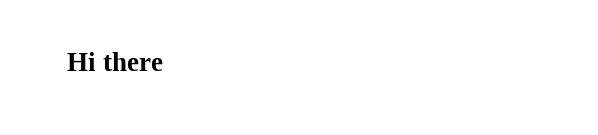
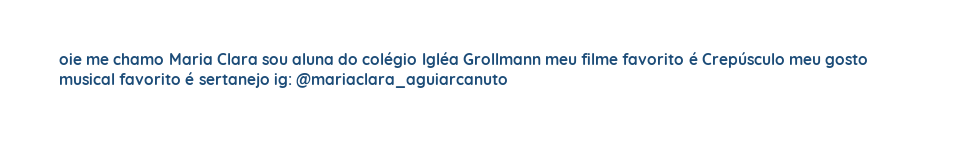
[67,52,164,71] Hi there -> [59,52,869,68] [59,72,508,88] oie me chamo Maria Clara sou aluna do colégio Igléa Grollmann meu filme favorito é Crepúsculo meu gosto musical favorito é sertanejo ig: @mariaclara_aguiarcanuto

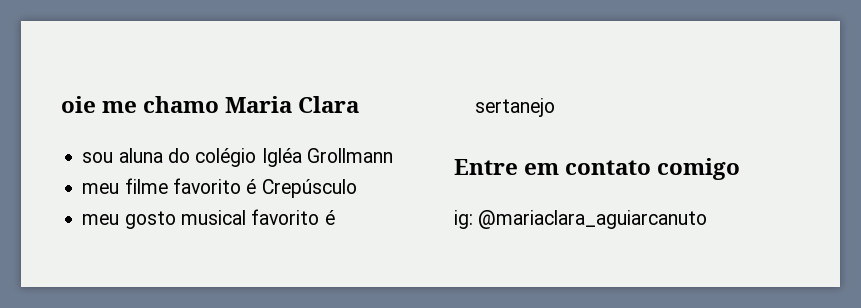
(258, 59) none -> (360, 104) //
(541, 59) none -> (393, 155) //
(785, 60) none -> (357, 188) //
(270, 80) none -> [454,158,741,180] // Entre em contato comigo //

